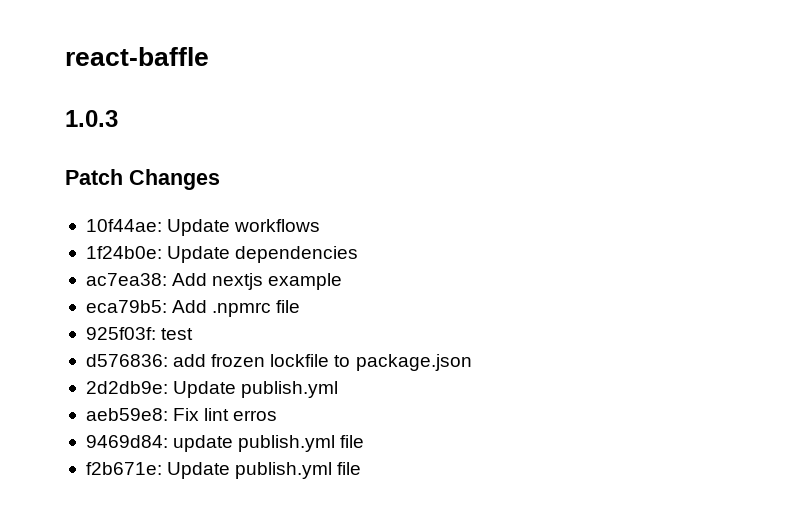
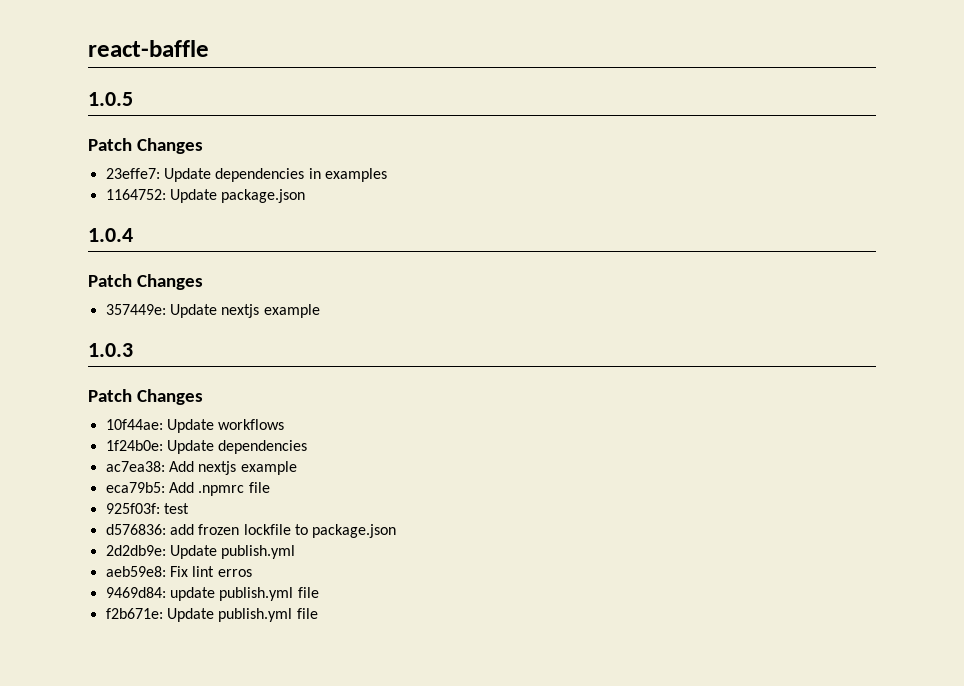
(209, 56) none -> [88,92,133,106] [88,138,203,154] [105,168,387,182] [105,189,306,203] [88,228,133,242] [88,274,203,290] [105,304,320,318] // 1.0.5 // Patch Changes // 23effe7: Update dependencies in examples // 1164752: Update package.json // 1.0.4 // Patch Changes // 357449e: Update nextjs example

